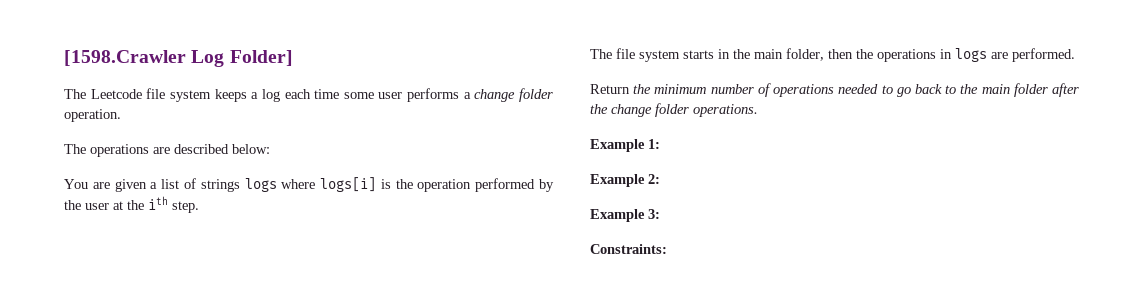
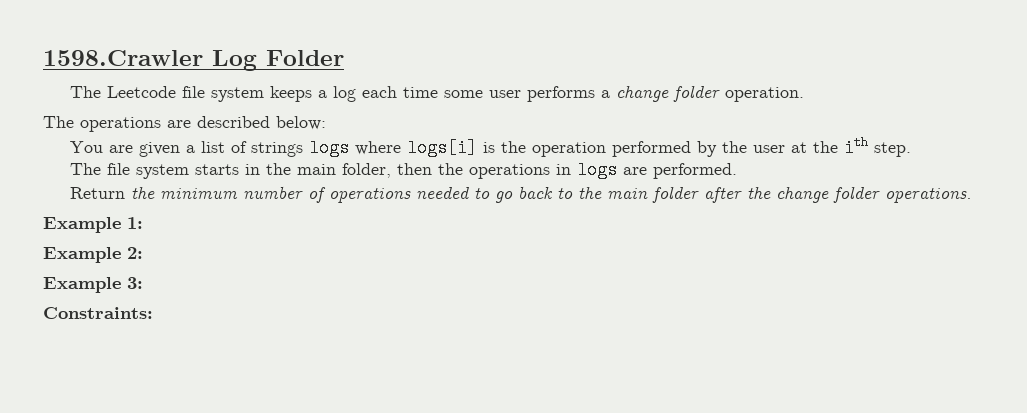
[64,50,293,67] [1598.Crawler Log Folder] -> [43,50,344,71] 1598.Crawler Log Folder

